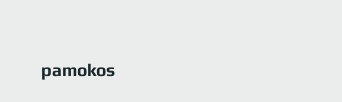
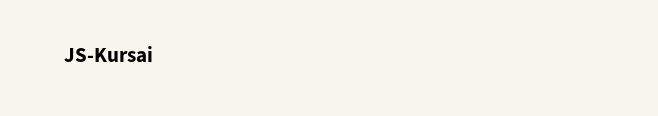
[41,63,115,80] pamokos -> [64,46,153,63] JS-Kursai

